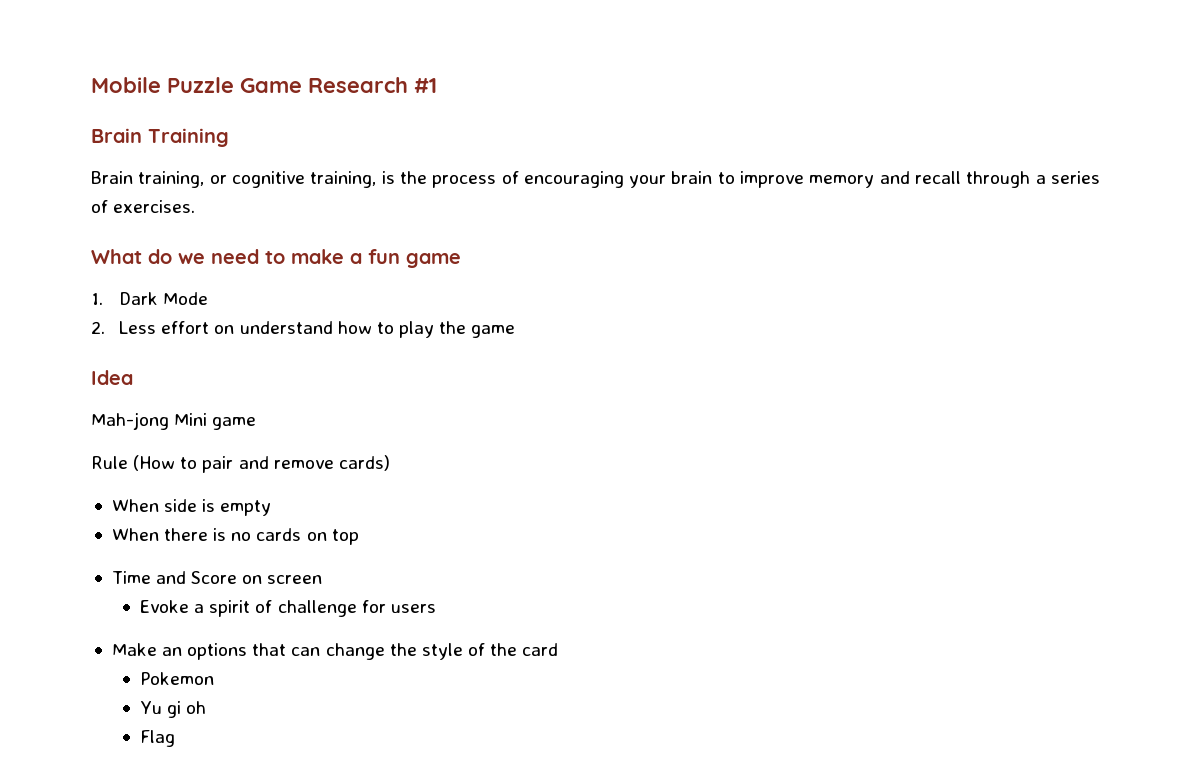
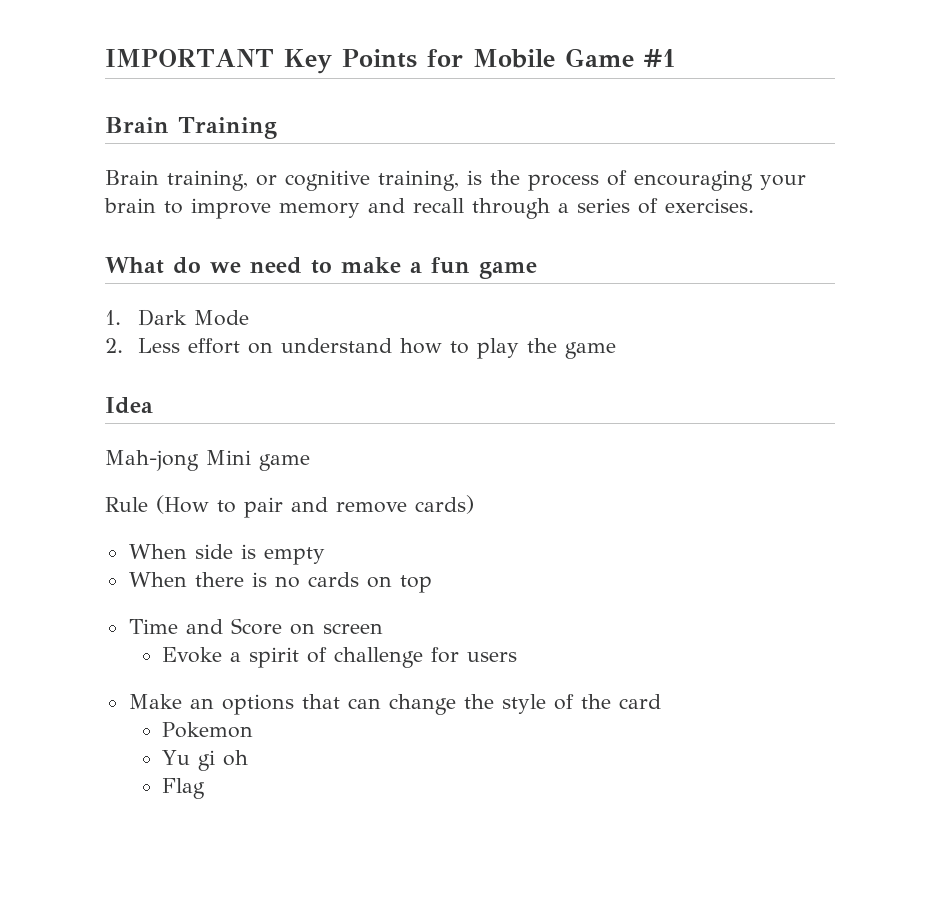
[91,77,408,93] Mobile Puzzle Game Research -> [105,48,634,74] IMPORTANT Key Points for Mobile Game

